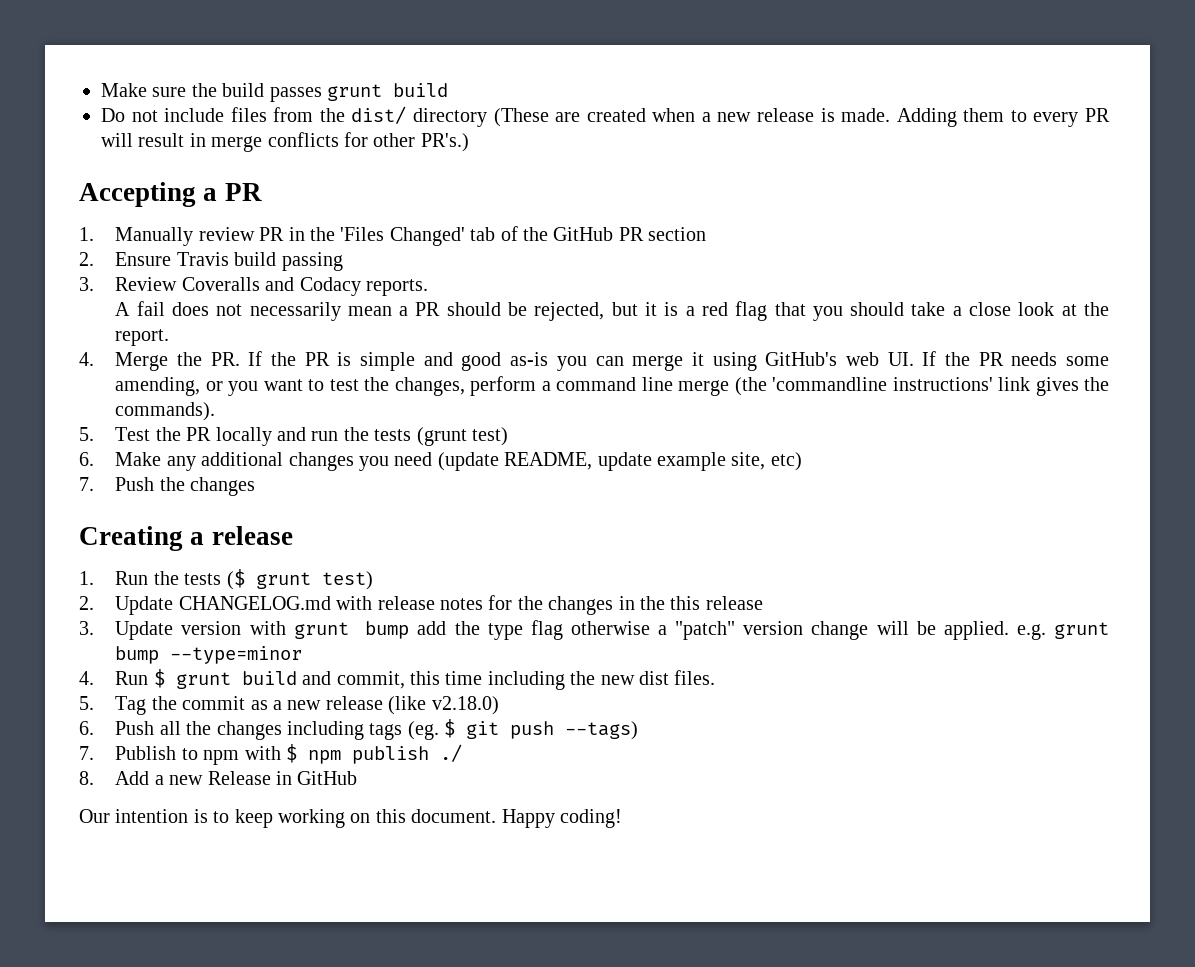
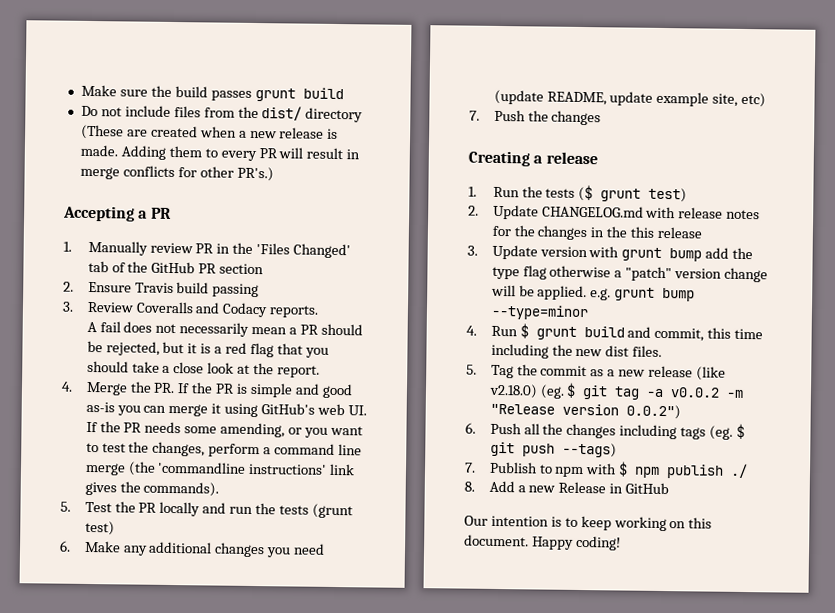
(499, 705) none -> [539,382,745,400] [489,403,681,420] (eg. $ git tag -a v0.0.2 -m "Release version 0.0.2")

